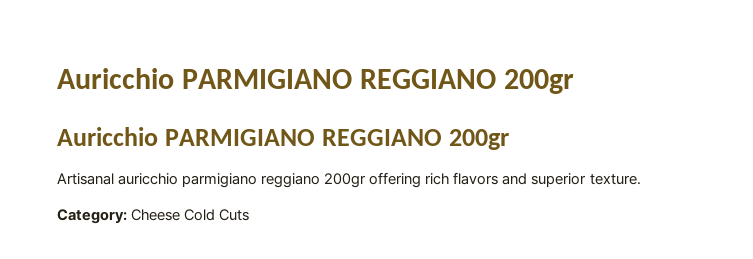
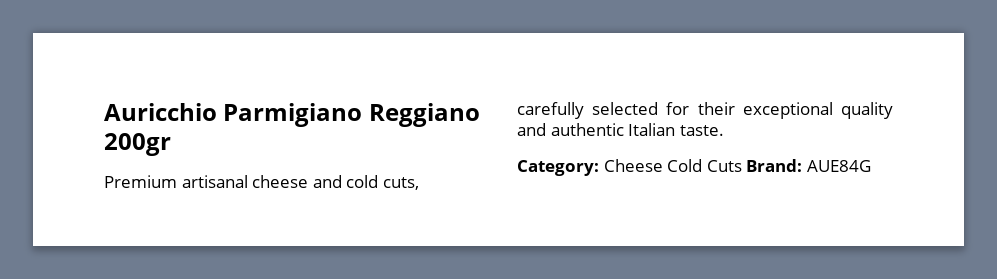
[57,68,574,94] [57,127,509,150] [57,172,641,188] Auricchio PARMIGIANO REGGIANO 200gr // Auricchio PARMIGIANO REGGIANO 200gr // Artisanal auricchio parmigiano reggiano 200gr offering rich flavors and superior texture. -> [104,103,480,127] [104,133,171,156] [104,175,419,190] [517,102,893,119] [517,123,724,136] Auricchio Parmigiano Reggiano 200gr // Premium artisanal cheese and cold cuts, carefully selected for their exceptional quality and authentic Italian taste.
(250, 215) none -> [746,159,871,172] Brand: AUE84G

